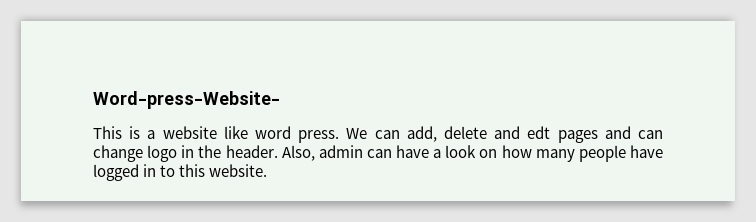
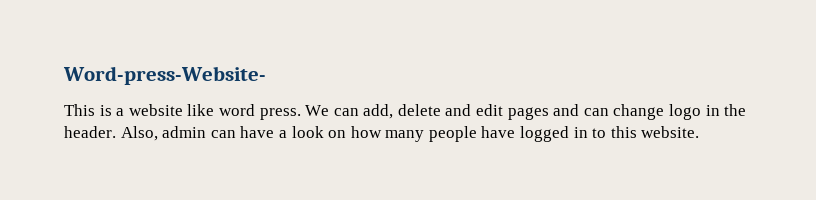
[527,126,551,139] edt -> [476,104,504,116] edit

